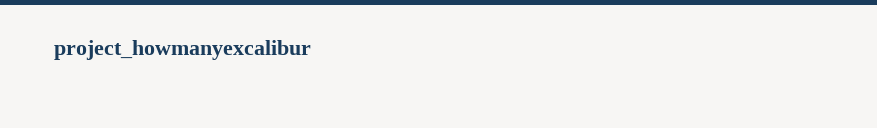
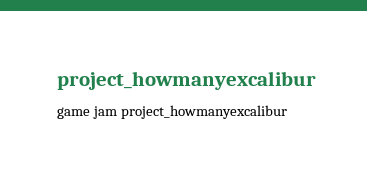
[54,40,311,60] project_howmanyexcalibur -> [57,71,316,90] [57,105,287,119] project_howmanyexcalibur // game jam project_howmanyexcalibur

